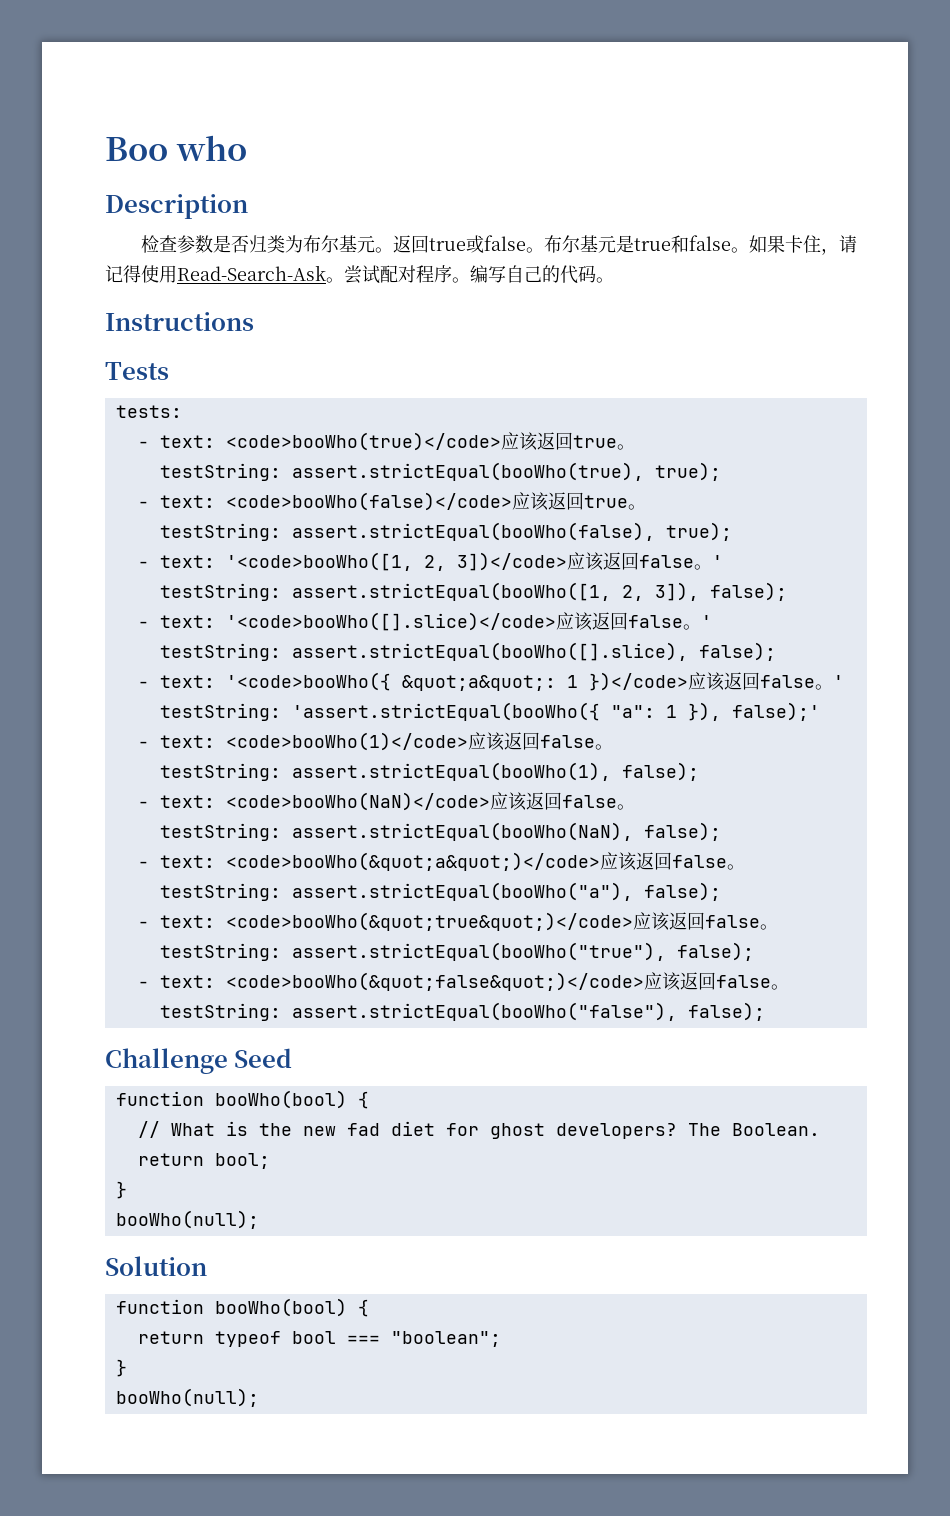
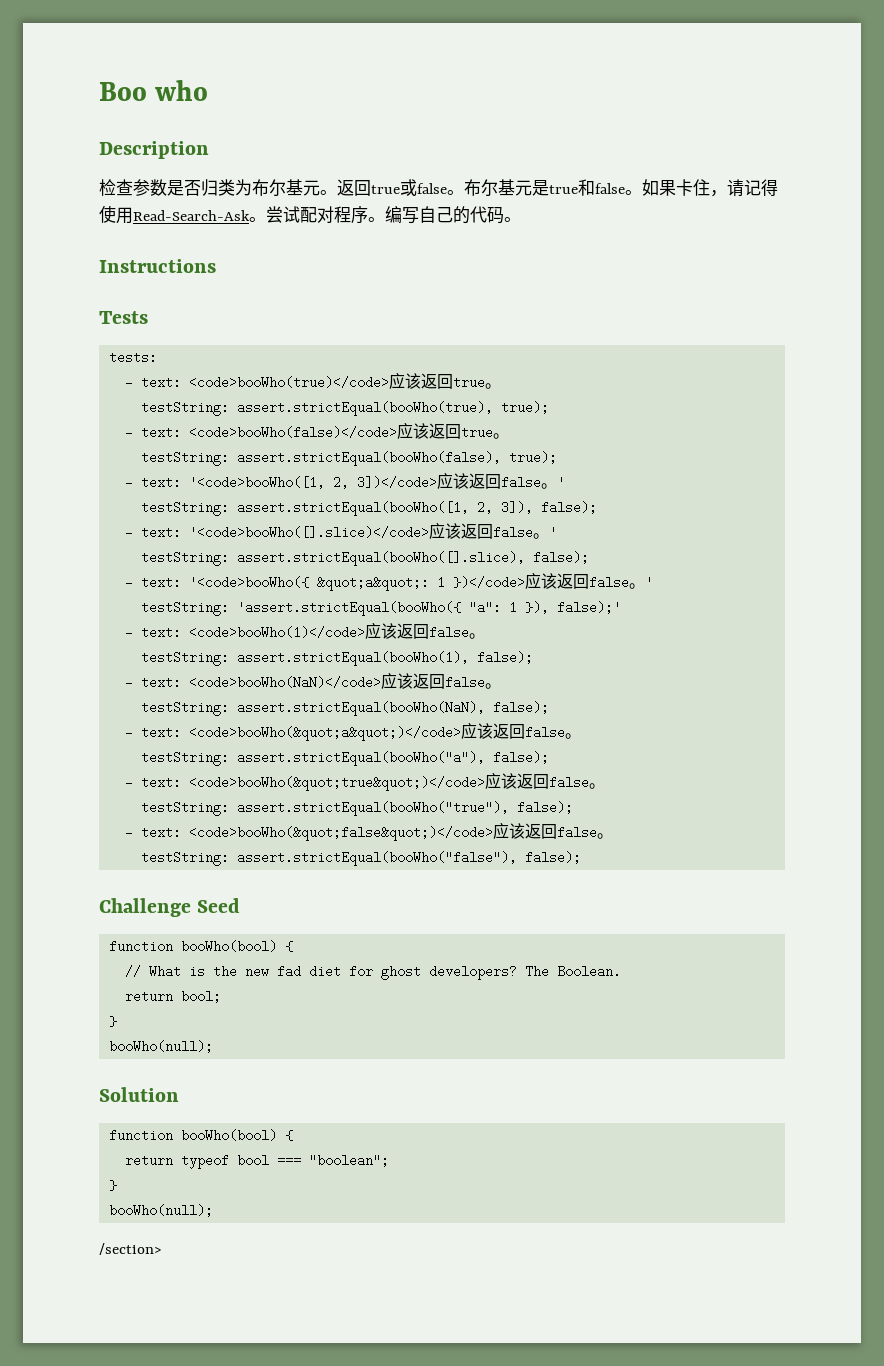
(259, 1397) none -> [99,1243,162,1255] // /section>

